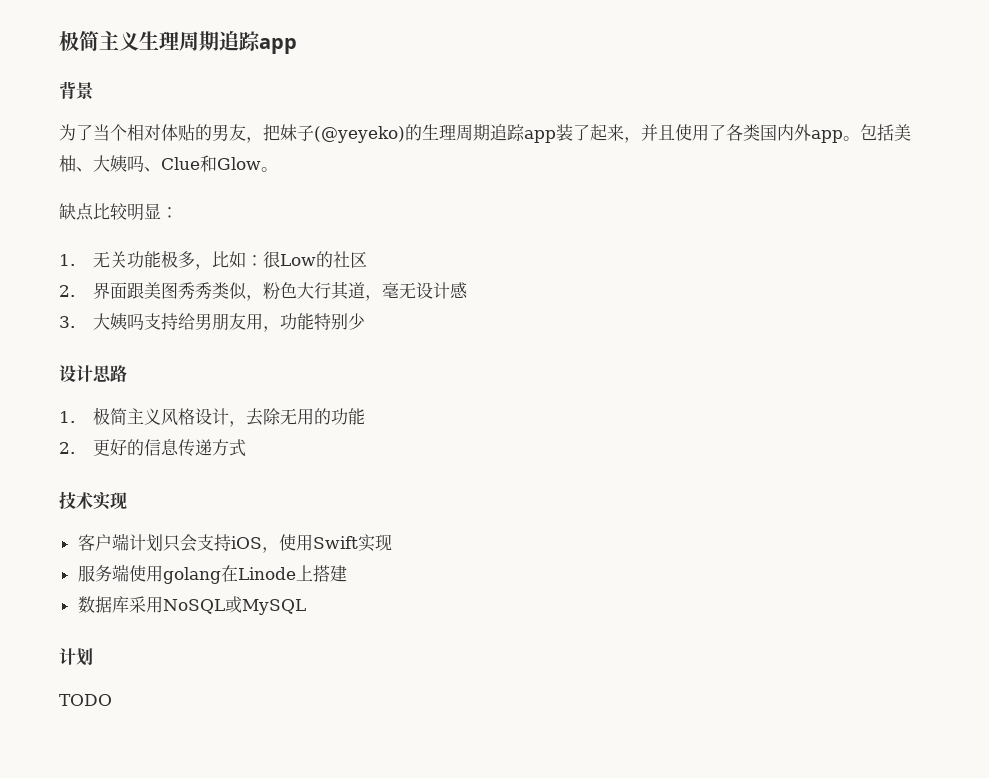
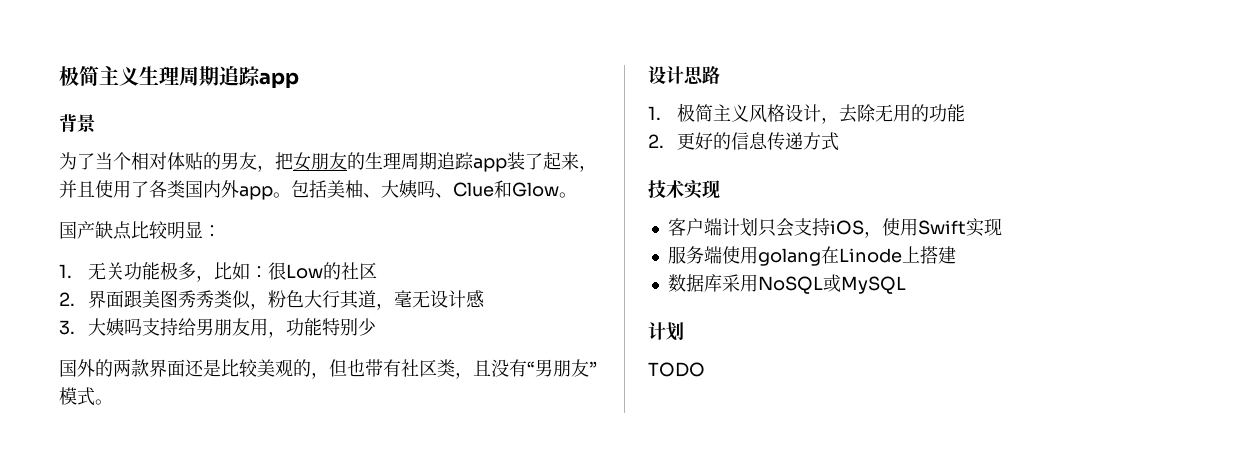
[280,124,405,143] 妹子(@yeyeko) -> [293,152,347,171] 女朋友
(278, 169) none -> [59,221,95,239] 国产
(365, 321) none -> [59,359,597,379] [59,387,113,406] // 国外的两款界面还是比较美观的，但也带有社区类，且没有“男朋友”模式。

